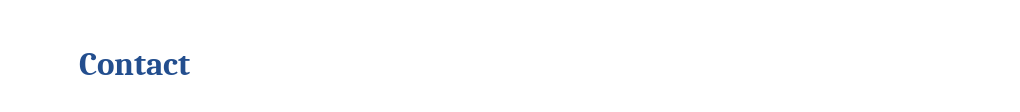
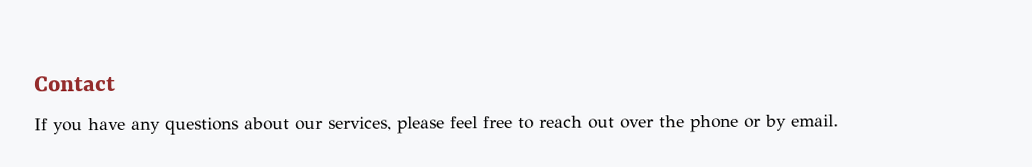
(190, 64) none -> [34,114,839,135] // If you have any questions about our services, please feel free to reach out over the phone or by email.

